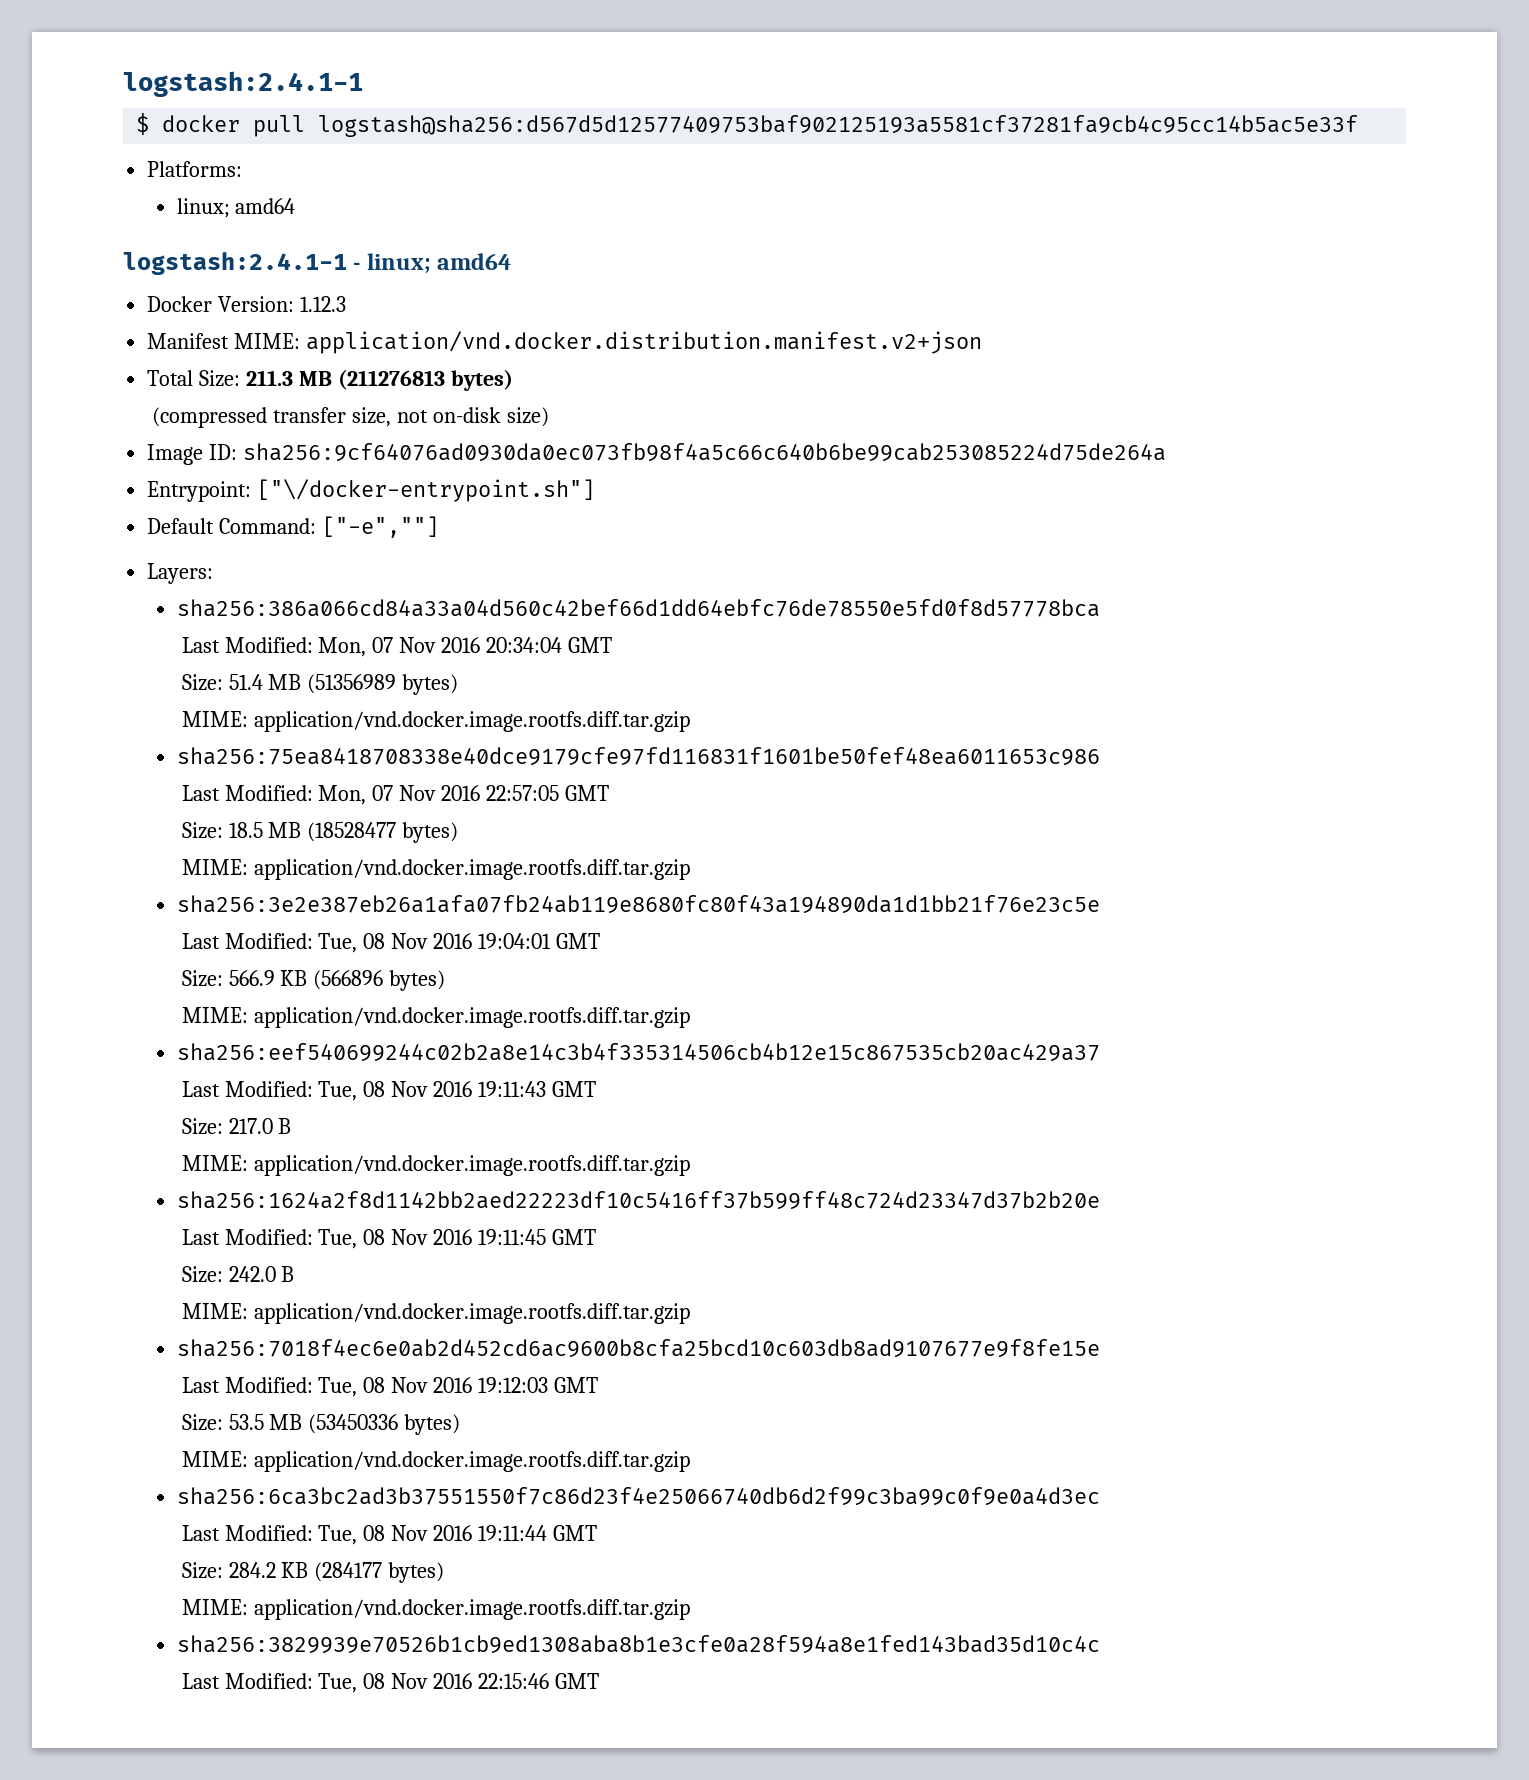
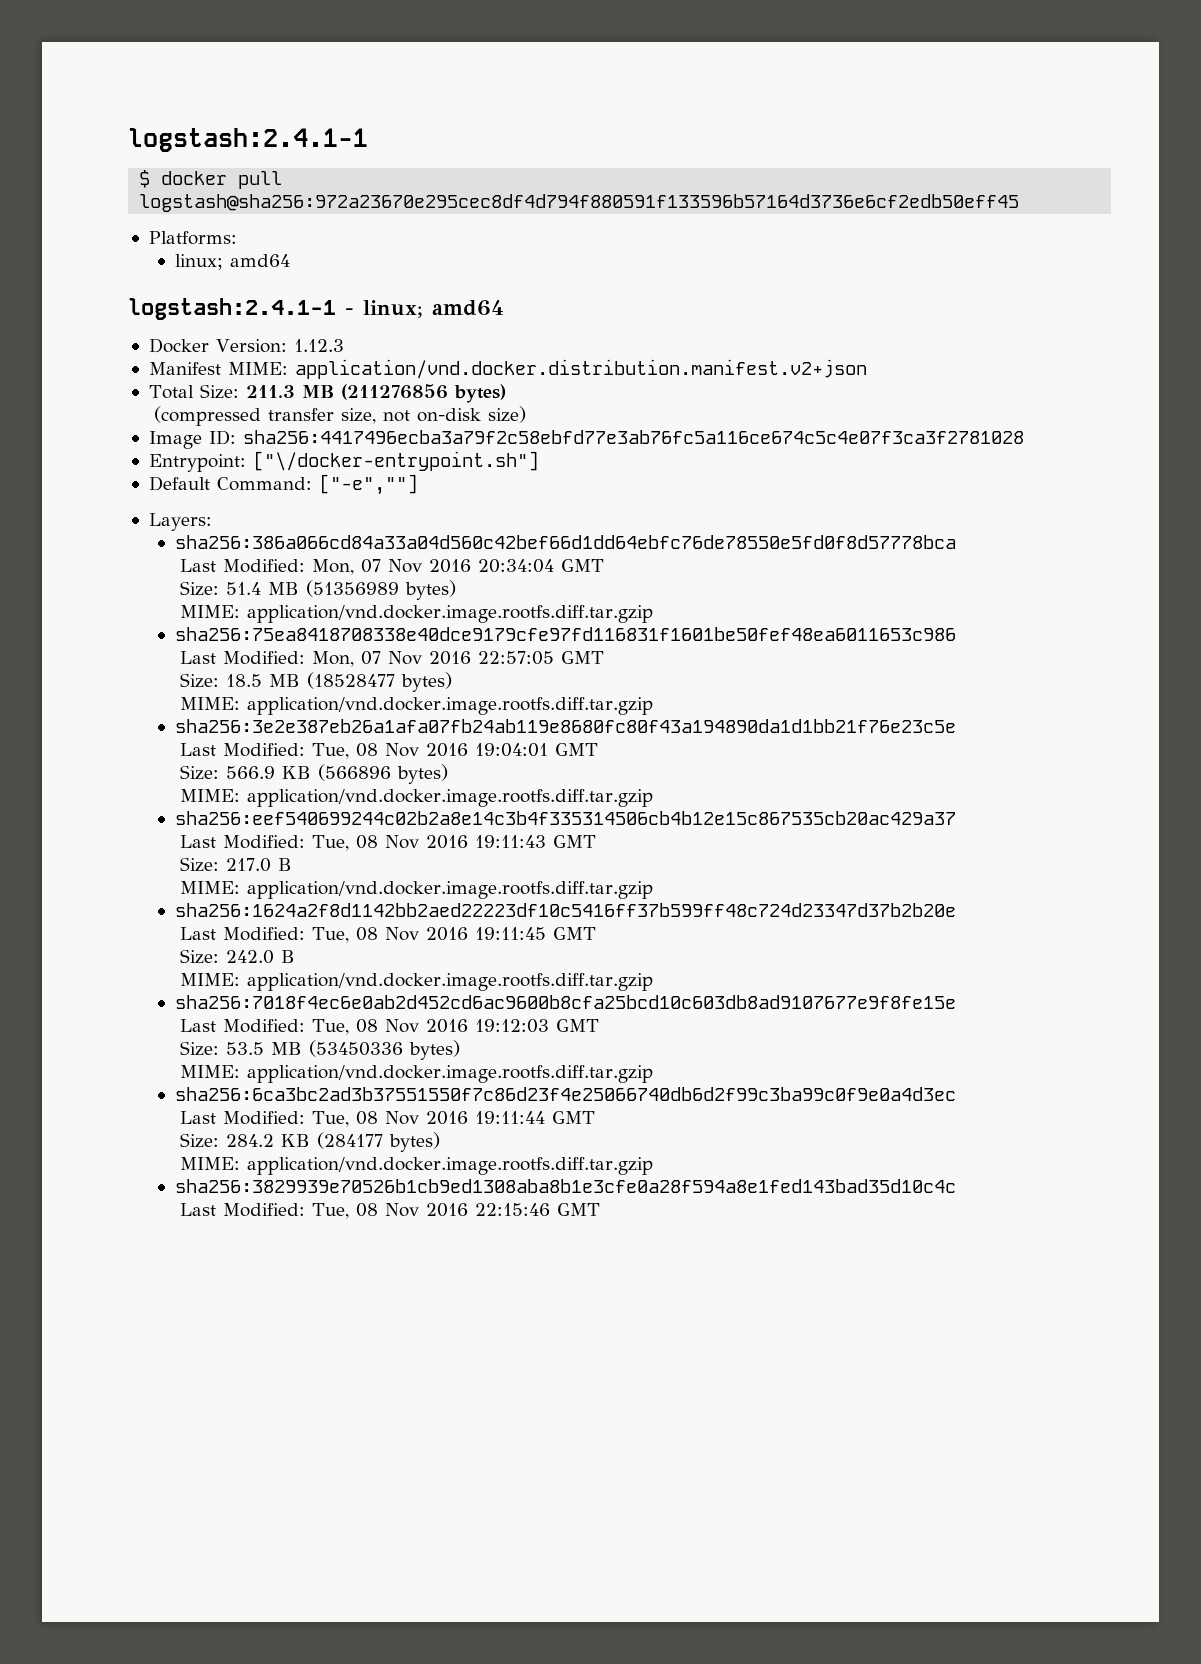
[318,115,1359,137] logstash@sha256:d567d5d12577409753baf902125193a5581cf37281fa9cb4c95cc14b5ac5e33f -> [139,194,1020,212] logstash@sha256:972a23670e295cec8df4d794f880591f133596b57164d3736e6cf2edb50eff45
[337,369,445,390] (211276813 -> [340,384,448,400] (211276856
[243,443,1167,462] sha256:9cf64076ad0930da0ec073fb98f4a5c66c640b6be99cab253085224d75de264a -> [242,430,1024,444] sha256:4417496ecba3a79f2c58ebfd77e3ab76fc5a116ce674c5c4e07f3ca3f2781028

